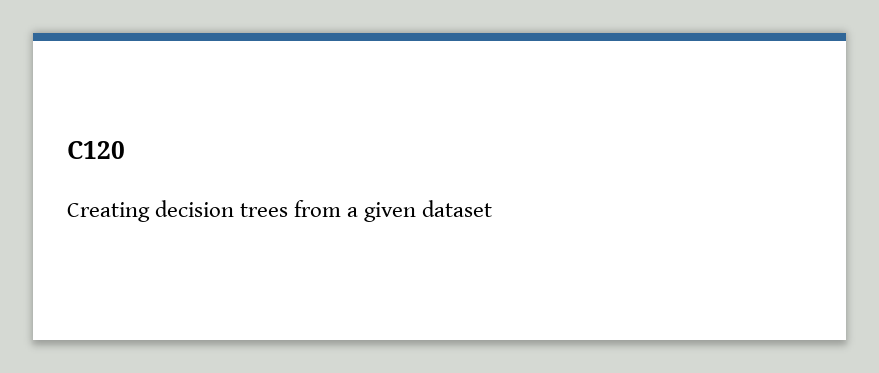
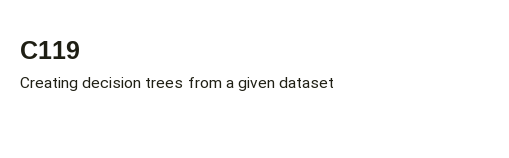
[67,141,125,159] C120 -> [20,41,80,59] C119

